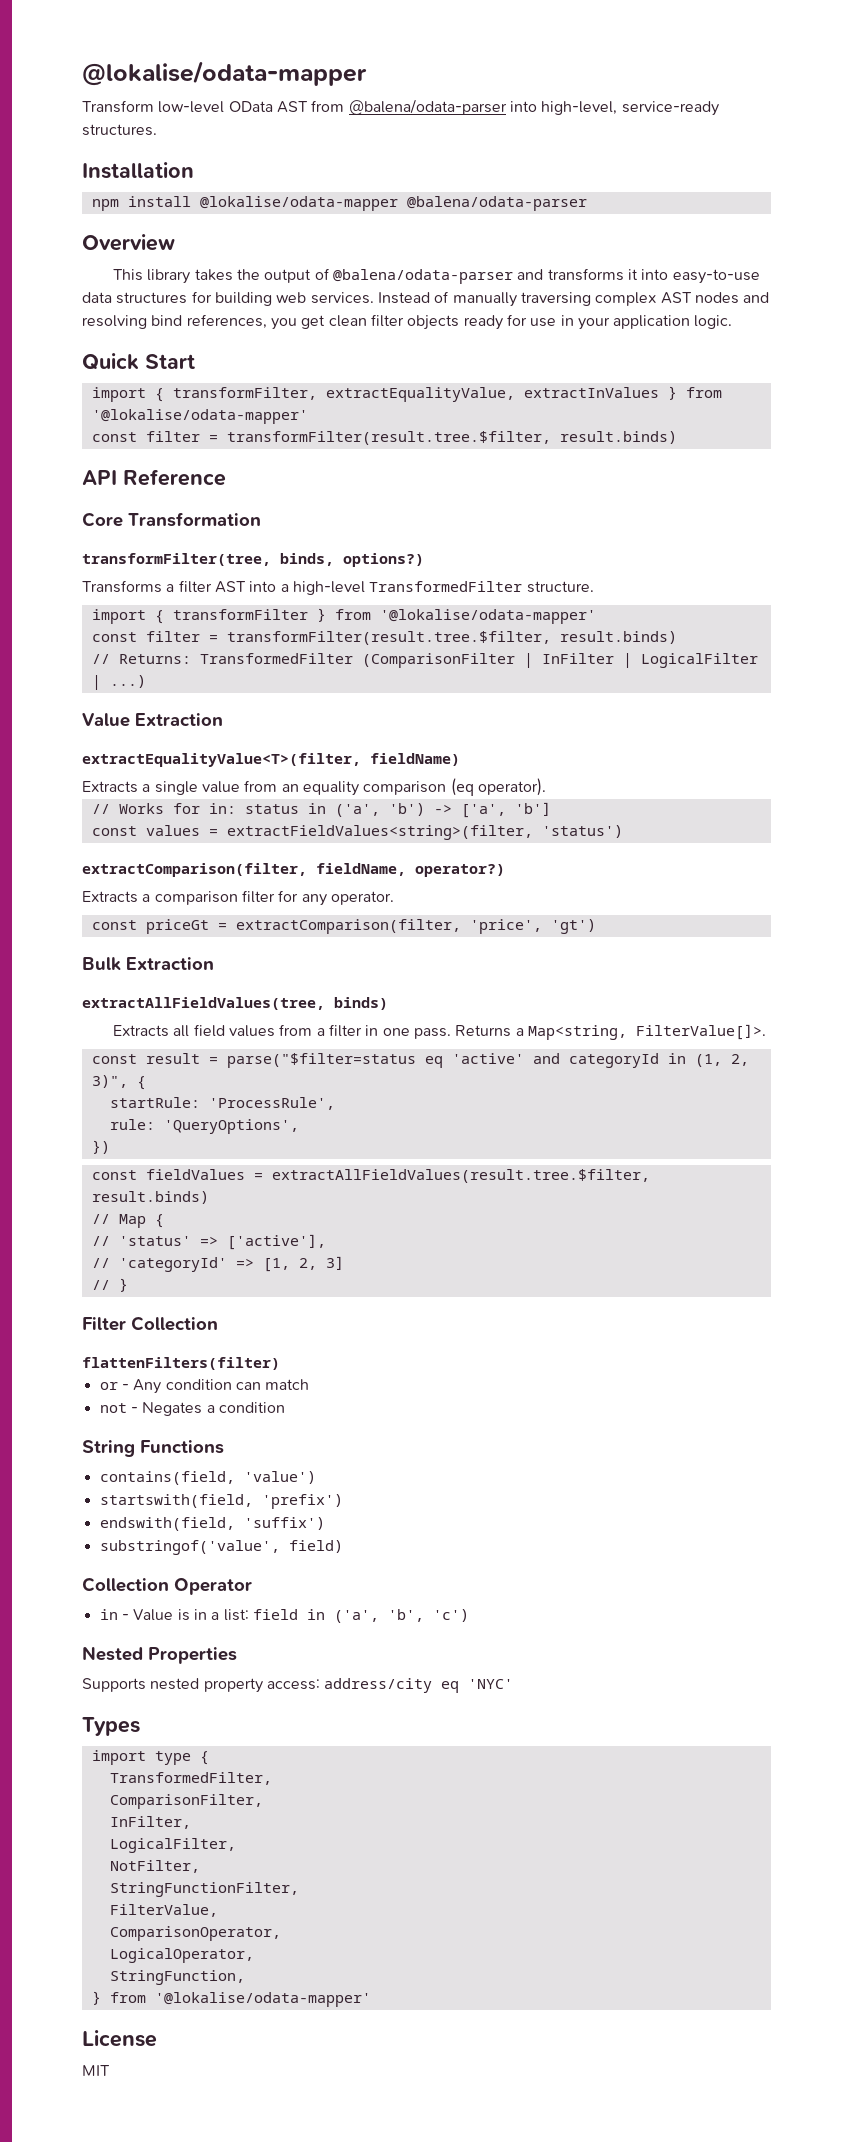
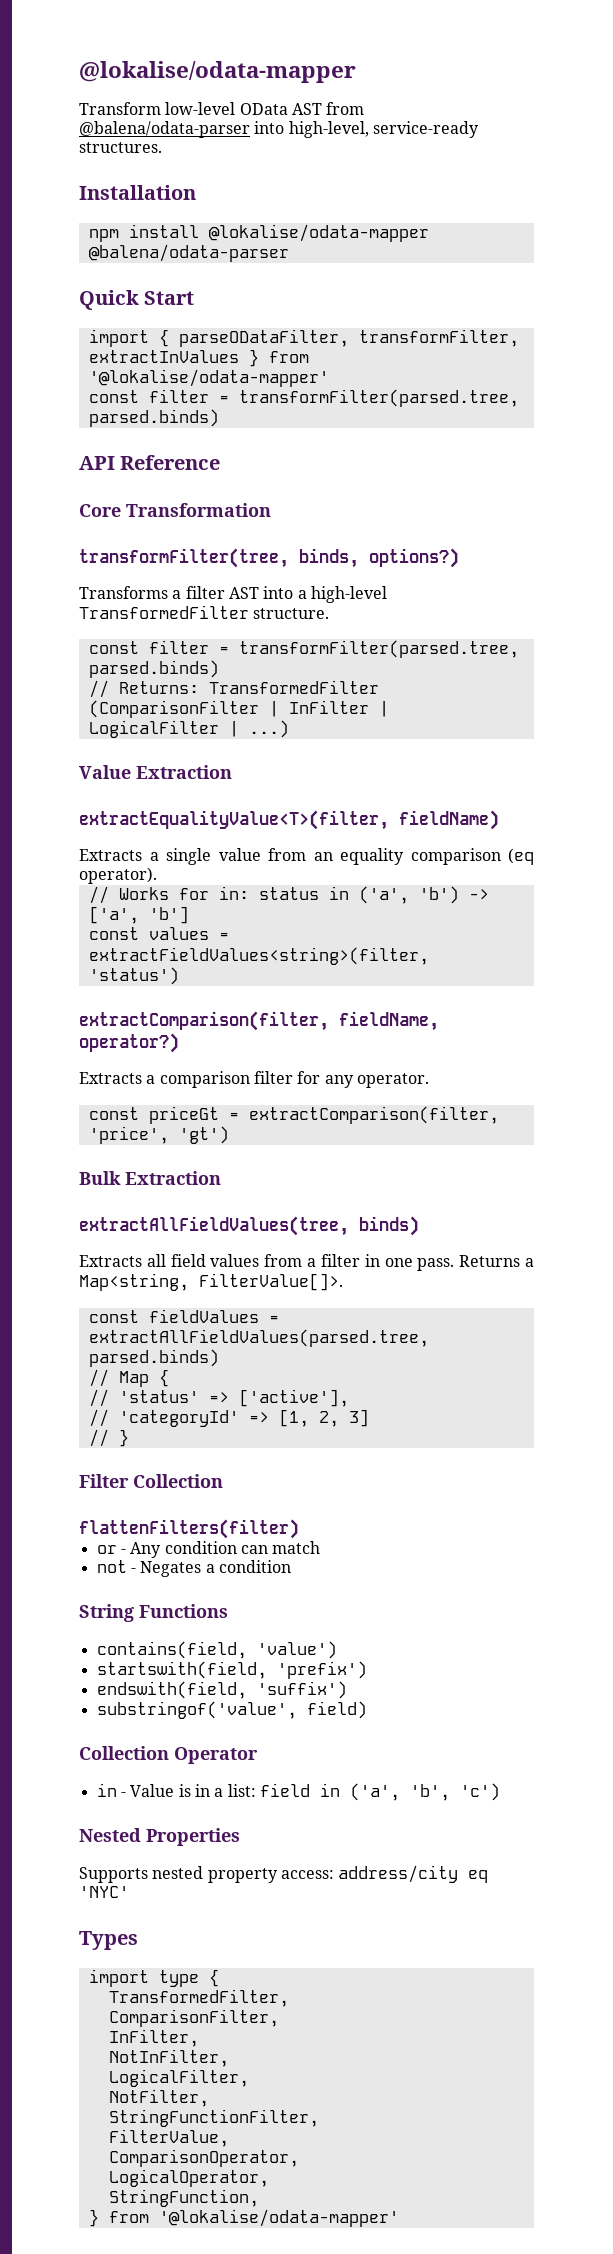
[82,234,175,251] [113,268,760,284] [82,291,770,307] [82,314,733,330] // Overview // This library takes the output of @balena/odata-parser and transforms it into easy-to-use data structures for building web services. Instead of manually traversing complex AST nodes and resolving bind references, you get clean filter objects ready for use in your application logic. -> (289, 253) none
[172,387,515,402] transformFilter, extractEqualityValue, -> [178,329,519,347] parseODataFilter, transformFilter,
[226,431,677,445] transformFilter(result.tree.$filter, result.binds) -> [238,389,519,407] [88,409,219,427] transformFilter(parsed.tree, parsed.binds)
[91,608,596,624] [91,631,677,645] // import { transformFilter } from '@lokalise/odata-mapper' // const filter = transformFilter(result.tree.$filter, result.binds) -> [88,640,519,658] [88,660,219,678] // const filter = transformFilter(parsed.tree, parsed.binds)
[91,1053,749,1068] [91,1075,146,1090] [109,1097,335,1110] [109,1119,299,1134] [91,1140,110,1154] // const result = parse("$filter=status eq 'active' and categoryId in (1, 2, 3)", { // startRule: 'ProcessRule', // rule: 'QueryOptions', // }) -> (343, 1282) none
[271,1169,650,1183] [91,1191,209,1204] extractAllFieldValues(result.tree.$filter, result.binds) -> [88,1329,429,1347] [88,1349,219,1367] extractAllFieldValues(parsed.tree, parsed.binds)
(191, 1822) none -> [108,2049,229,2067] // NotInFilter,
[82,2030,157,2047] [82,2065,110,2076] // License // MIT -> (399, 2218) none

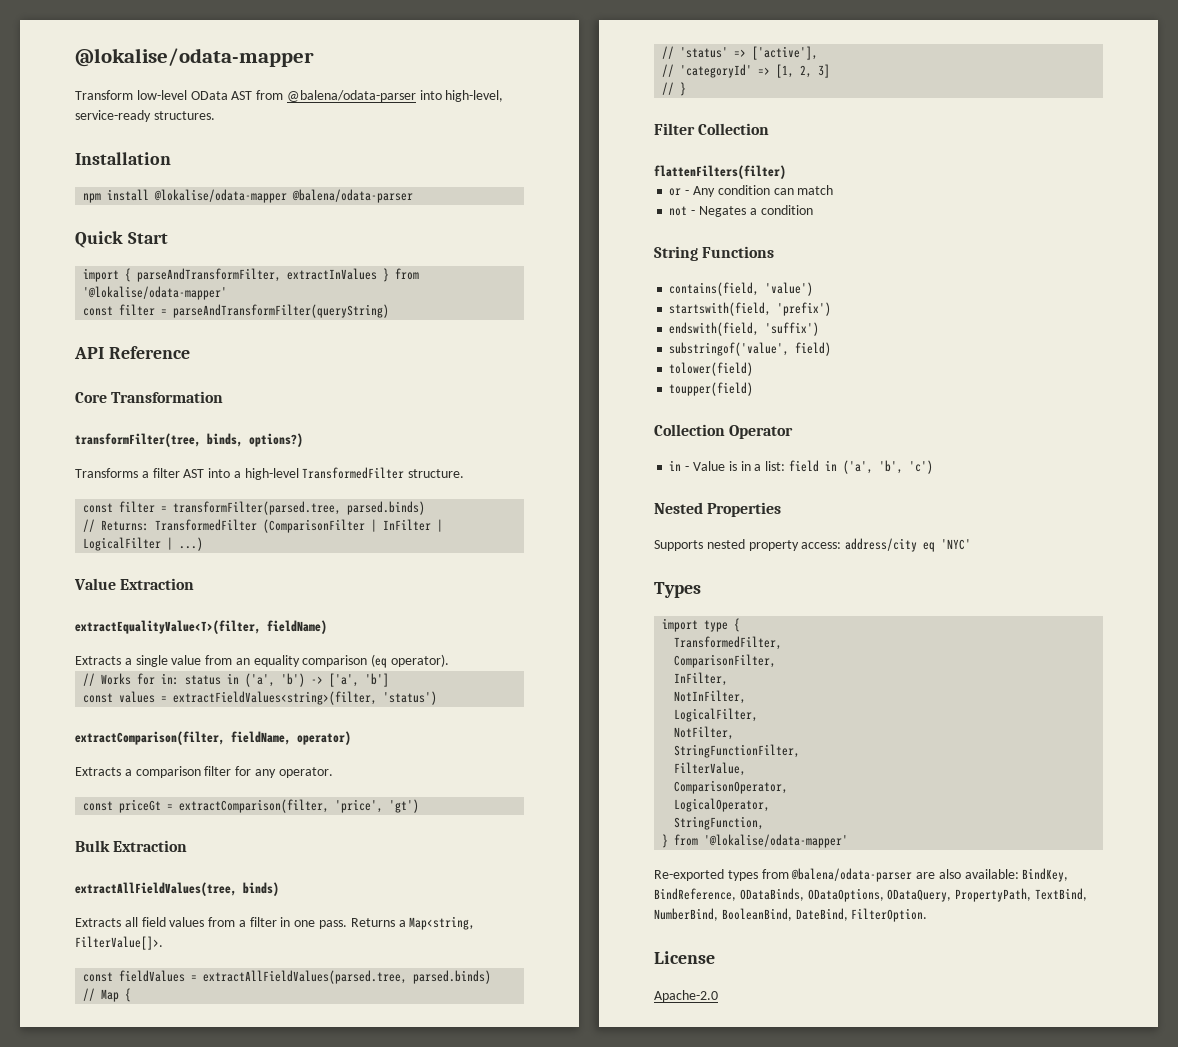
[178,329,519,347] parseODataFilter, transformFilter, -> [137,268,282,282] parseAndTransformFilter,
[238,389,519,407] [88,409,219,427] transformFilter(parsed.tree, parsed.binds) -> [173,304,390,318] parseAndTransformFilter(queryString)
[79,1033,179,1053] operator?) -> [297,731,351,745] operator)
(367, 1710) none -> [669,362,754,376] [669,382,754,396] // tolower(field) // toupper(field)
(399, 2218) none -> [654,868,1069,882] [654,888,1087,902] [654,908,928,922] [654,951,715,964] [654,990,718,1002] // Re-exported types from @balena/odata-parser are also available: BindKey, BindReference, ODataBinds, ODataOptions, ODataQuery, PropertyPath, TextBind, NumberBind, BooleanBind, DateBind, FilterOption. // License // Apache-2.0

